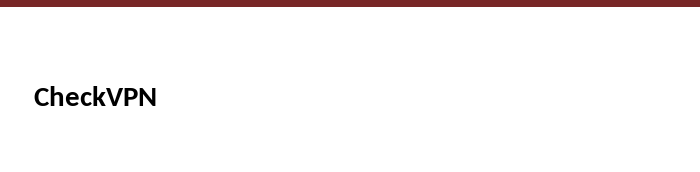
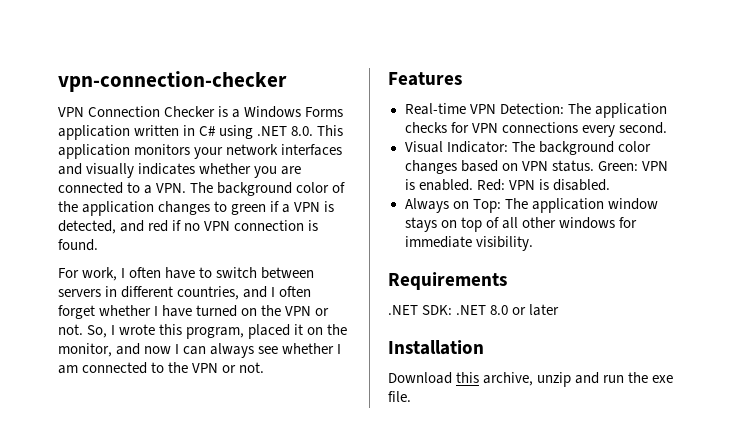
[34,86,157,106] CheckVPN -> [58,71,287,92] [58,106,344,118] [58,125,344,140] [58,144,343,159] [58,163,302,178] [58,182,346,196] [58,201,335,216] [58,220,319,234] [58,239,98,251] [58,267,315,281] [58,286,312,300] [58,305,330,319] [58,324,348,339] [58,343,342,358] [58,362,265,374] [388,72,462,86] [404,103,667,118] [404,122,667,137] [404,141,651,155] [404,160,668,174] [404,179,610,191] [404,198,658,213] [404,217,637,232] [404,236,533,251] [388,272,507,290] [388,304,560,316] [388,340,484,355] [388,372,674,387] [388,391,411,402] vpn-connection-checker // VPN Connection Checker is a Windows Forms application written in C# using .NET 8.0. This application monitors your network interfaces and visually indicates whether you are connected to a VPN. The background color of the application changes to green if a VPN is detected, and red if no VPN connection is found. // For work, I often have to switch between servers in different countries, and I often forget whether I have turned on the VPN or not. So, I wrote this program, placed it on the monitor, and now I can always see whether I am connected to the VPN or not. // Features // Real-time VPN Detection: The application checks for VPN connections every second. // Visual Indicator: The background color changes based on VPN status. Green: VPN is enabled. Red: VPN is disabled. // Always on Top: The application window stays on top of all other windows for immediate visibility. // Requirements // .NET SDK: .NET 8.0 or later // Installation // Download this archive, unzip and run the exe file.

